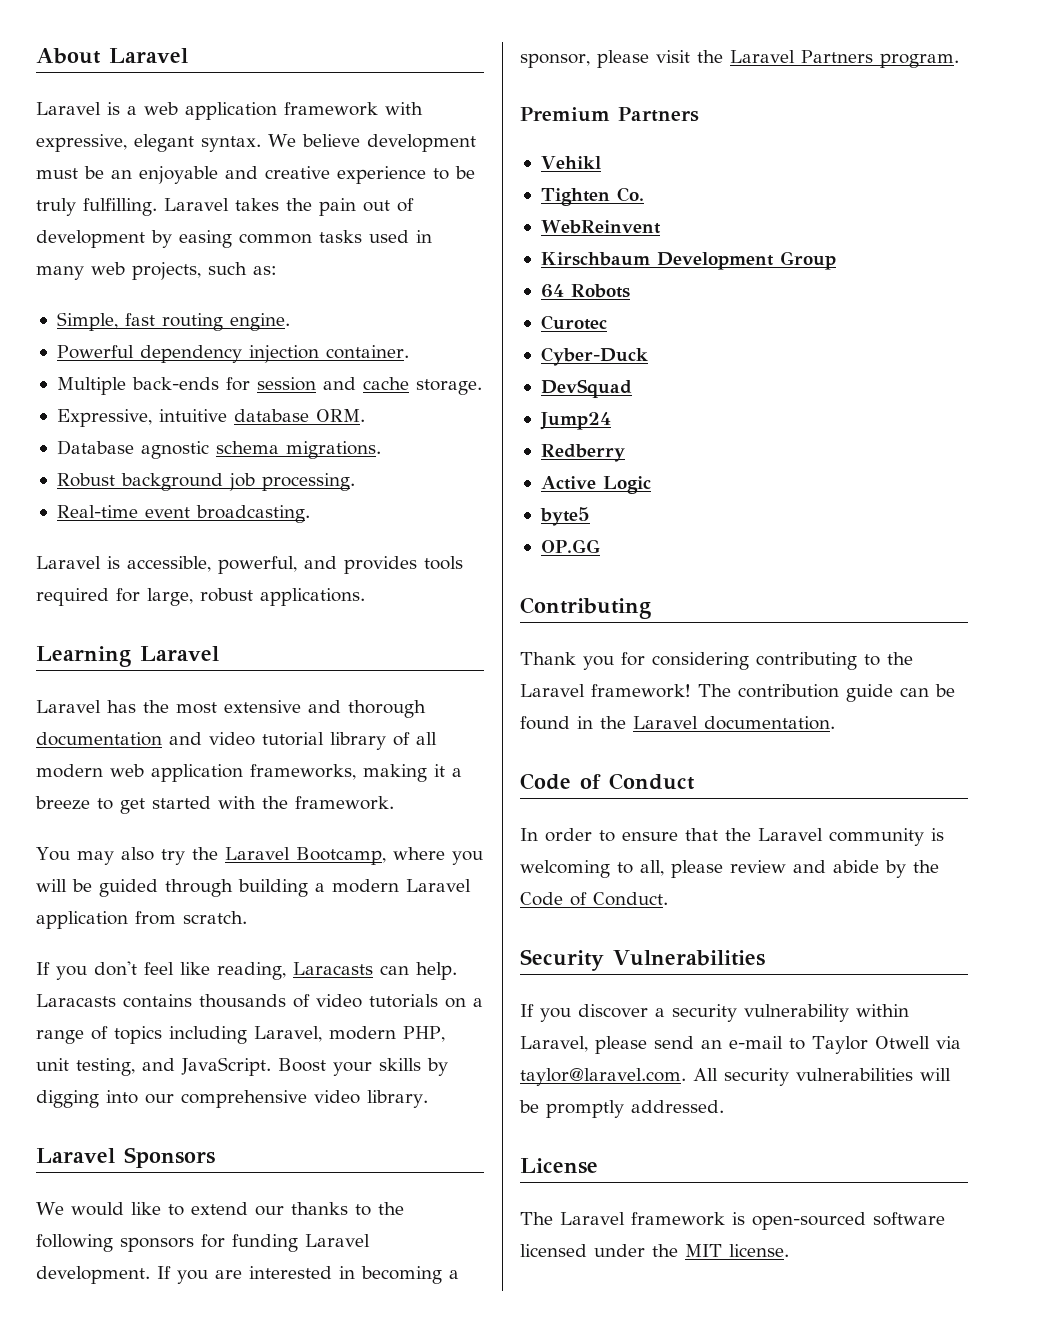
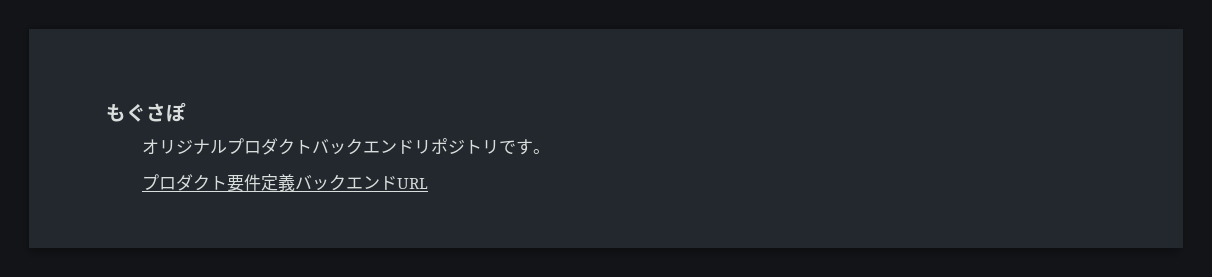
[36,48,188,64] [36,102,423,120] [36,134,476,152] [36,166,475,184] [36,198,414,216] [36,230,432,248] [36,262,277,280] [56,312,290,331] [56,345,409,363] [56,377,482,395] [56,409,365,427] [56,440,381,459] [56,473,355,491] [56,505,310,523] [36,556,463,574] [36,588,365,606] [36,646,219,667] [36,700,426,718] [36,732,437,750] [36,764,462,782] [35,796,394,814] [36,847,483,865] [36,879,471,897] [36,911,247,929] [36,961,457,980] [36,994,483,1008] [36,1026,445,1044] [36,1057,448,1076] [36,1090,428,1108] [36,1147,215,1168] [36,1202,404,1216] [36,1234,370,1252] [36,1266,459,1284] [520,50,959,68] [520,107,699,122] [540,156,601,169] [540,187,644,206] [540,220,661,234] [540,251,836,270] [540,284,630,298] [540,315,607,330] [540,347,648,366] [540,379,632,398] [539,412,611,430] [540,444,625,462] [540,476,651,494] [539,507,590,526] [540,539,600,553] [520,597,651,619] [520,652,913,670] [520,684,955,702] [520,716,835,730] [520,773,695,790] [520,828,944,846] [520,860,939,878] [520,892,668,906] [520,949,765,971] [520,1004,909,1022] [520,1036,961,1054] [520,1068,951,1086] [519,1100,724,1118] [520,1158,598,1174] [520,1212,945,1230] [520,1244,789,1257] About Laravel // Laravel is a web application framework with expressive, elegant syntax. We believe development must be an enjoyable and creative experience to be truly fulfilling. Laravel takes the pain out of development by easing common tasks used in many web projects, such as: // Simple, fast routing engine. // Powerful dependency injection container. // Multiple back-ends for session and cache storage. // Expressive, intuitive database ORM. // Database agnostic schema migrations. // Robust background job processing. // Real-time event broadcasting. // Laravel is accessible, powerful, and provides tools required for large, robust applications. // Learning Laravel // Laravel has the most extensive and thorough documentation and video tutorial library of all modern web application frameworks, making it a breeze to get started with the framework. // You may also try the Laravel Bootcamp, where you will be guided through building a modern Laravel application from scratch. // If you don't feel like reading, Laracasts can help. Laracasts contains thousands of video tutorials on a range of topics including Laravel, modern PHP, unit testing, and JavaScript. Boost your skills by digging into our comprehensive video library. // Laravel Sponsors // We would like to extend our thanks to the following sponsors for funding Laravel development. If you are interested in becoming a sponsor, please visit the Laravel Partners program. // Premium Partners // Vehikl // Tighten Co. // WebReinvent // Kirschbaum Development Group // 64 Robots // Curotec // Cyber-Duck // DevSquad // Jump24 // Redberry // Active Logic // byte5 // OP.GG // Contributing // Thank you for considering contributing to the Laravel framework! The contribution guide can be found in the Laravel documentation. // Code of Conduct // In order to ensure that the Laravel community is welcoming to all, please review and abide by the Code of Conduct. // Security Vulnerabilities // If you discover a security vulnerability within Laravel, please send an e-mail to Taylor Otwell via taylor@laravel.com. All security vulnerabilities will be promptly addressed. // License // The Laravel framework is open-sourced software licensed under the MIT license. -> [106,102,186,122] [141,138,550,155] [141,174,428,192] もぐさぽ // オリジナルプロダクトバックエンドリポジトリです。 // プロダクト要件定義バックエンドURL

